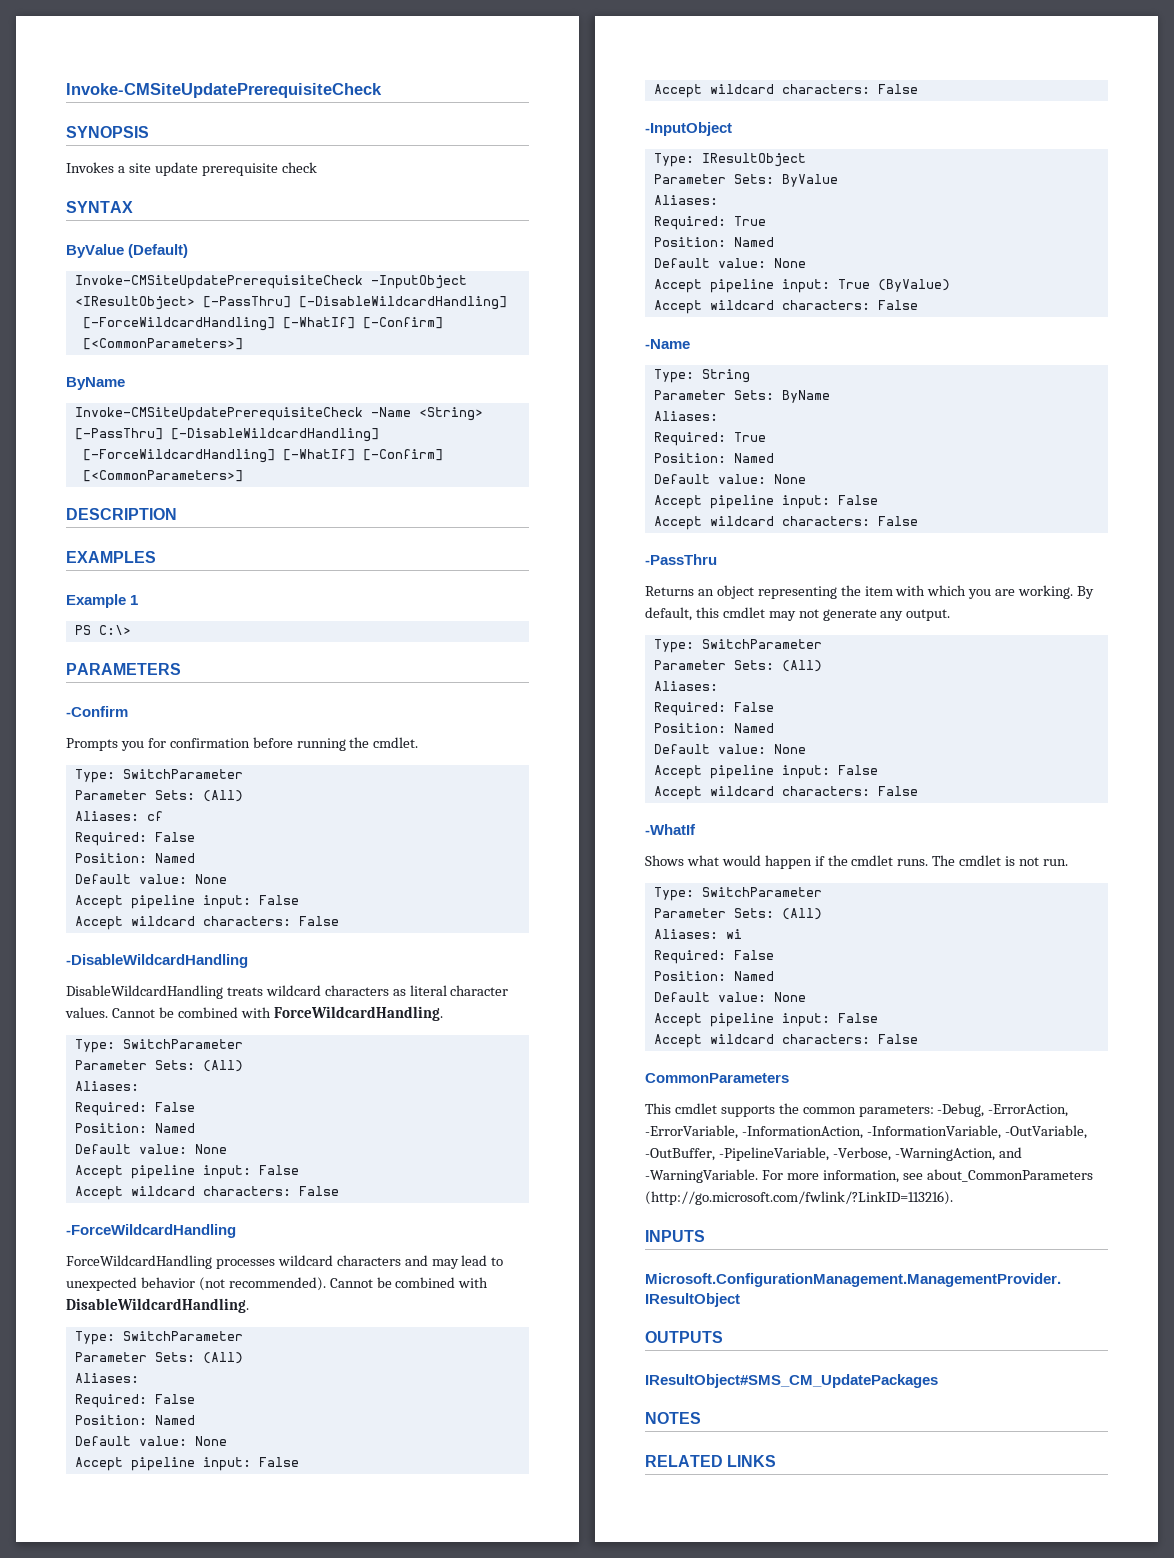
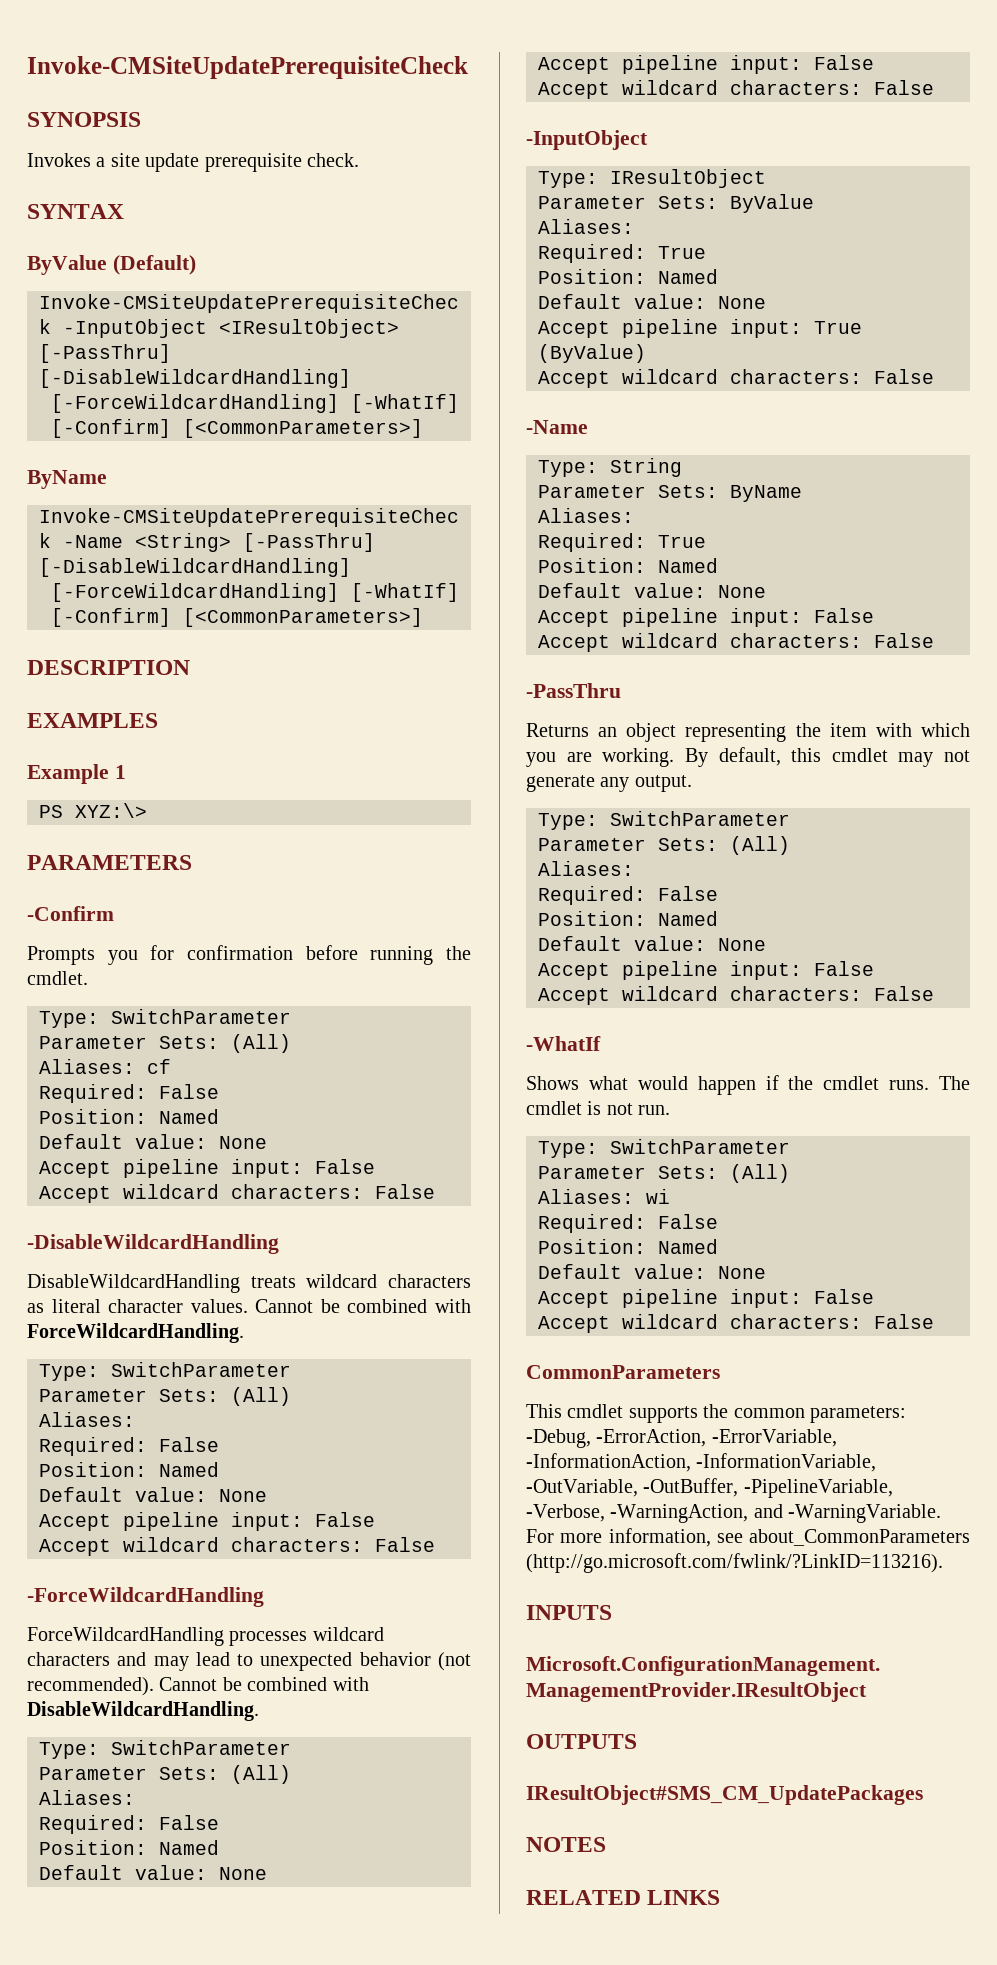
[281,162,317,173] check -> [307,153,359,167] check.
[98,625,131,635] C:\> -> [75,803,147,818] XYZ:\>

